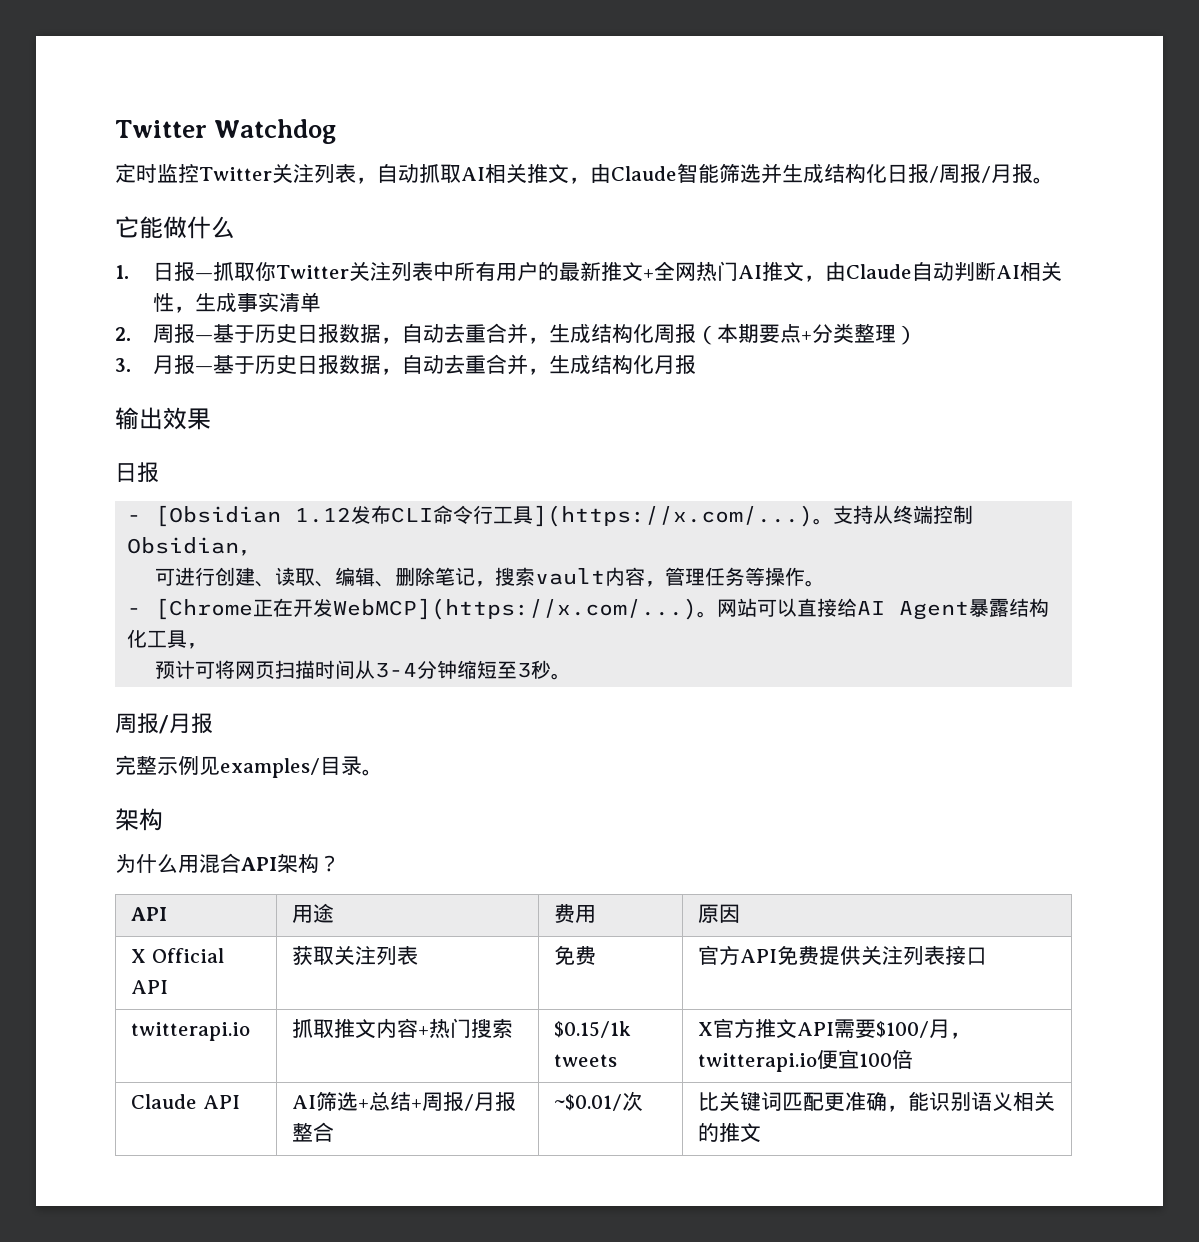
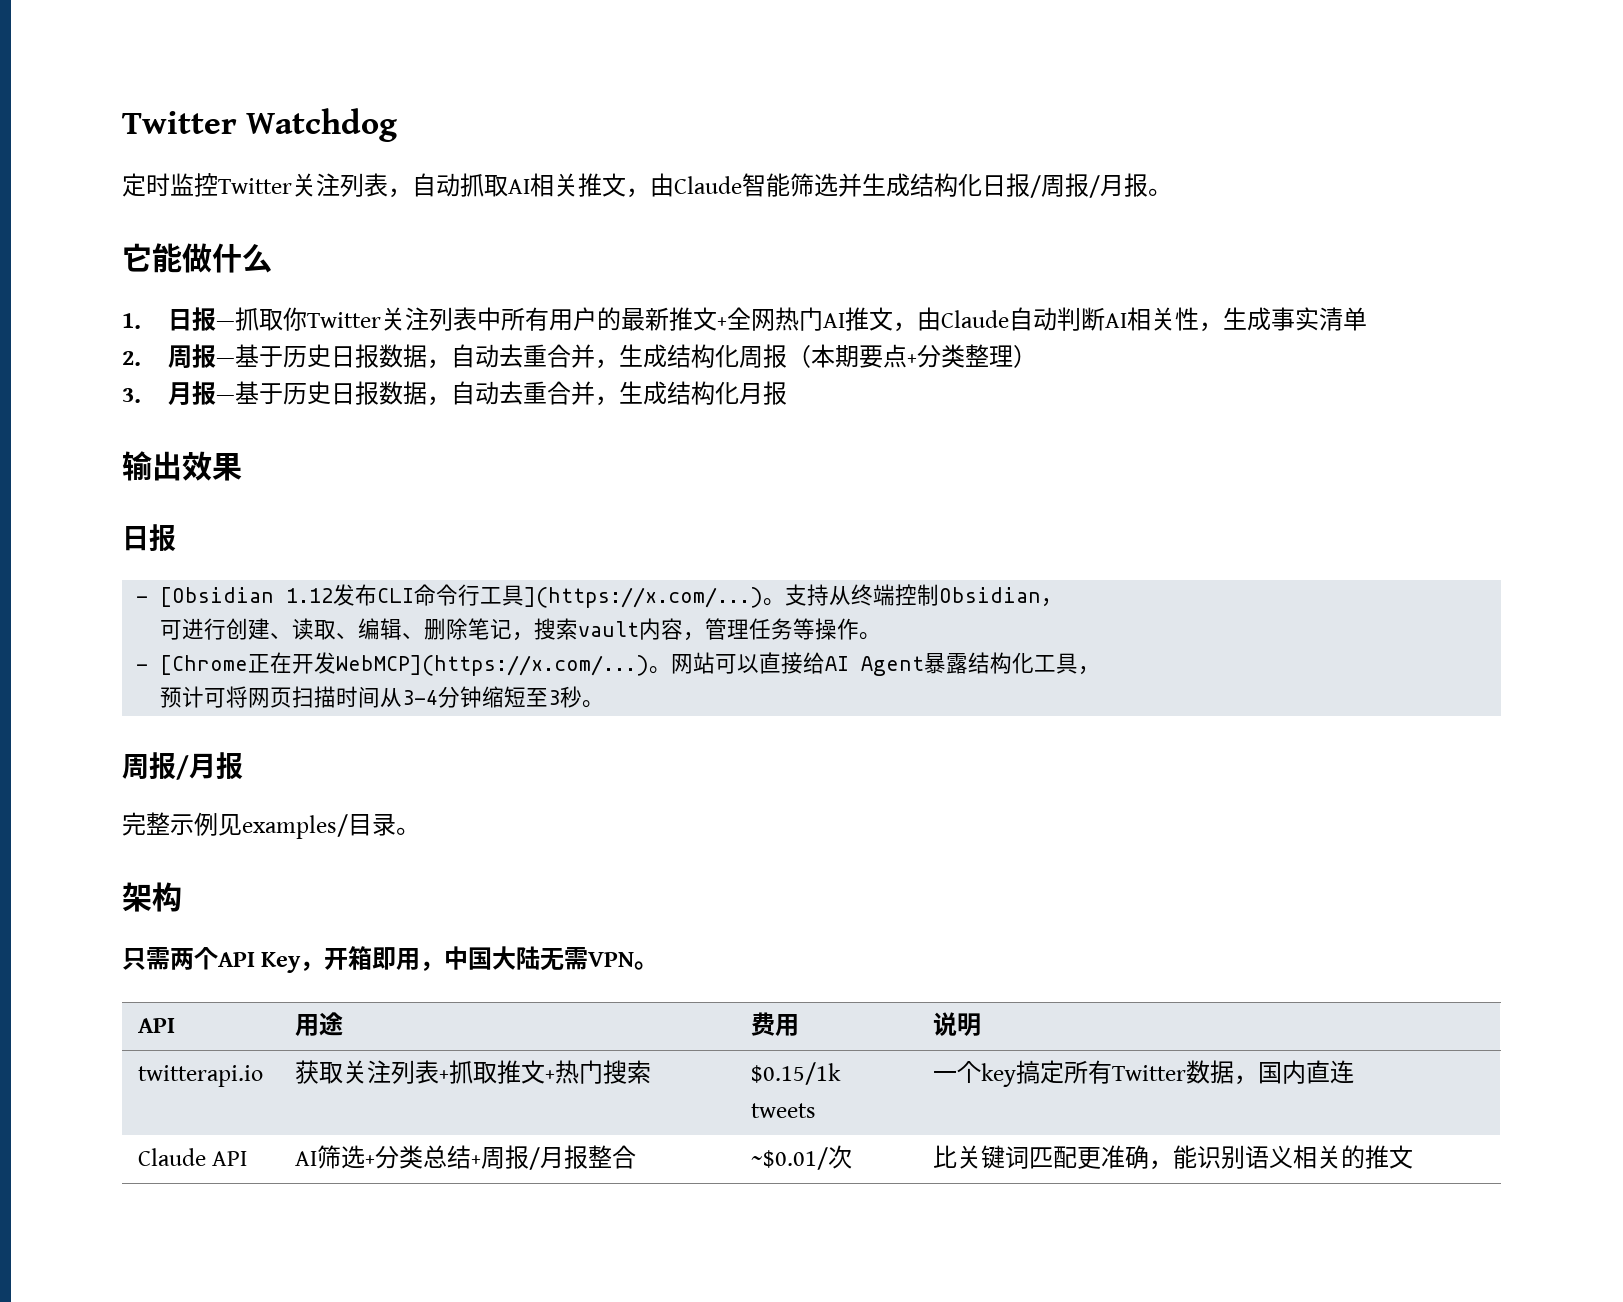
[115,853,340,874] 为什么用混合API架构？ -> [122,946,659,973] 只需两个API Key，开箱即用，中国大陆无需VPN。
[698,904,741,923] [131,948,224,963] [131,980,169,994] 原因 // X Official API -> [932,1012,981,1036] [137,1065,263,1087] 说明 // twitterapi.io
[554,945,597,965] [698,945,988,965] [131,1022,251,1041] | 免费 | 官方API免费提供关注列表接口 // twitterapi.io | -> [438,1070,449,1081] +
[376,1018,419,1038] 内容 -> (545, 1072) none
[698,1018,972,1039] [698,1049,914,1072] X官方推文API需要$100/月，twitterapi.io便宜100倍 -> [932,1060,1354,1087] 一个key搞定所有Twitter数据，国内直连
(370, 1104) none -> [374,1145,423,1169] 分类

